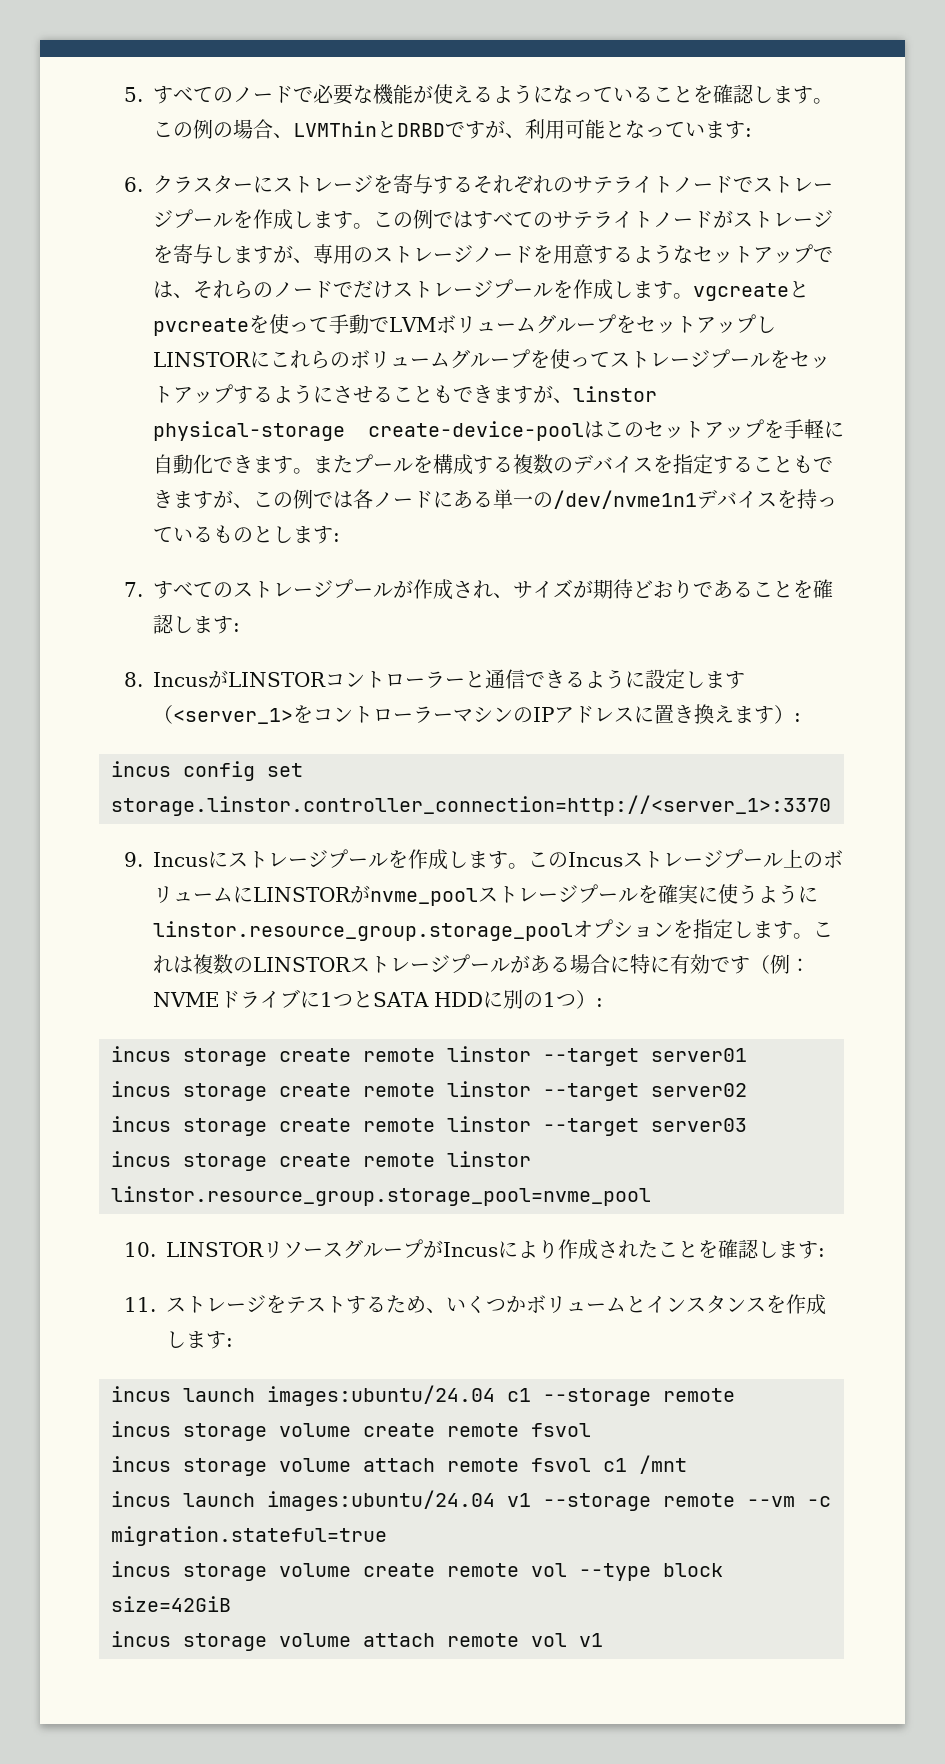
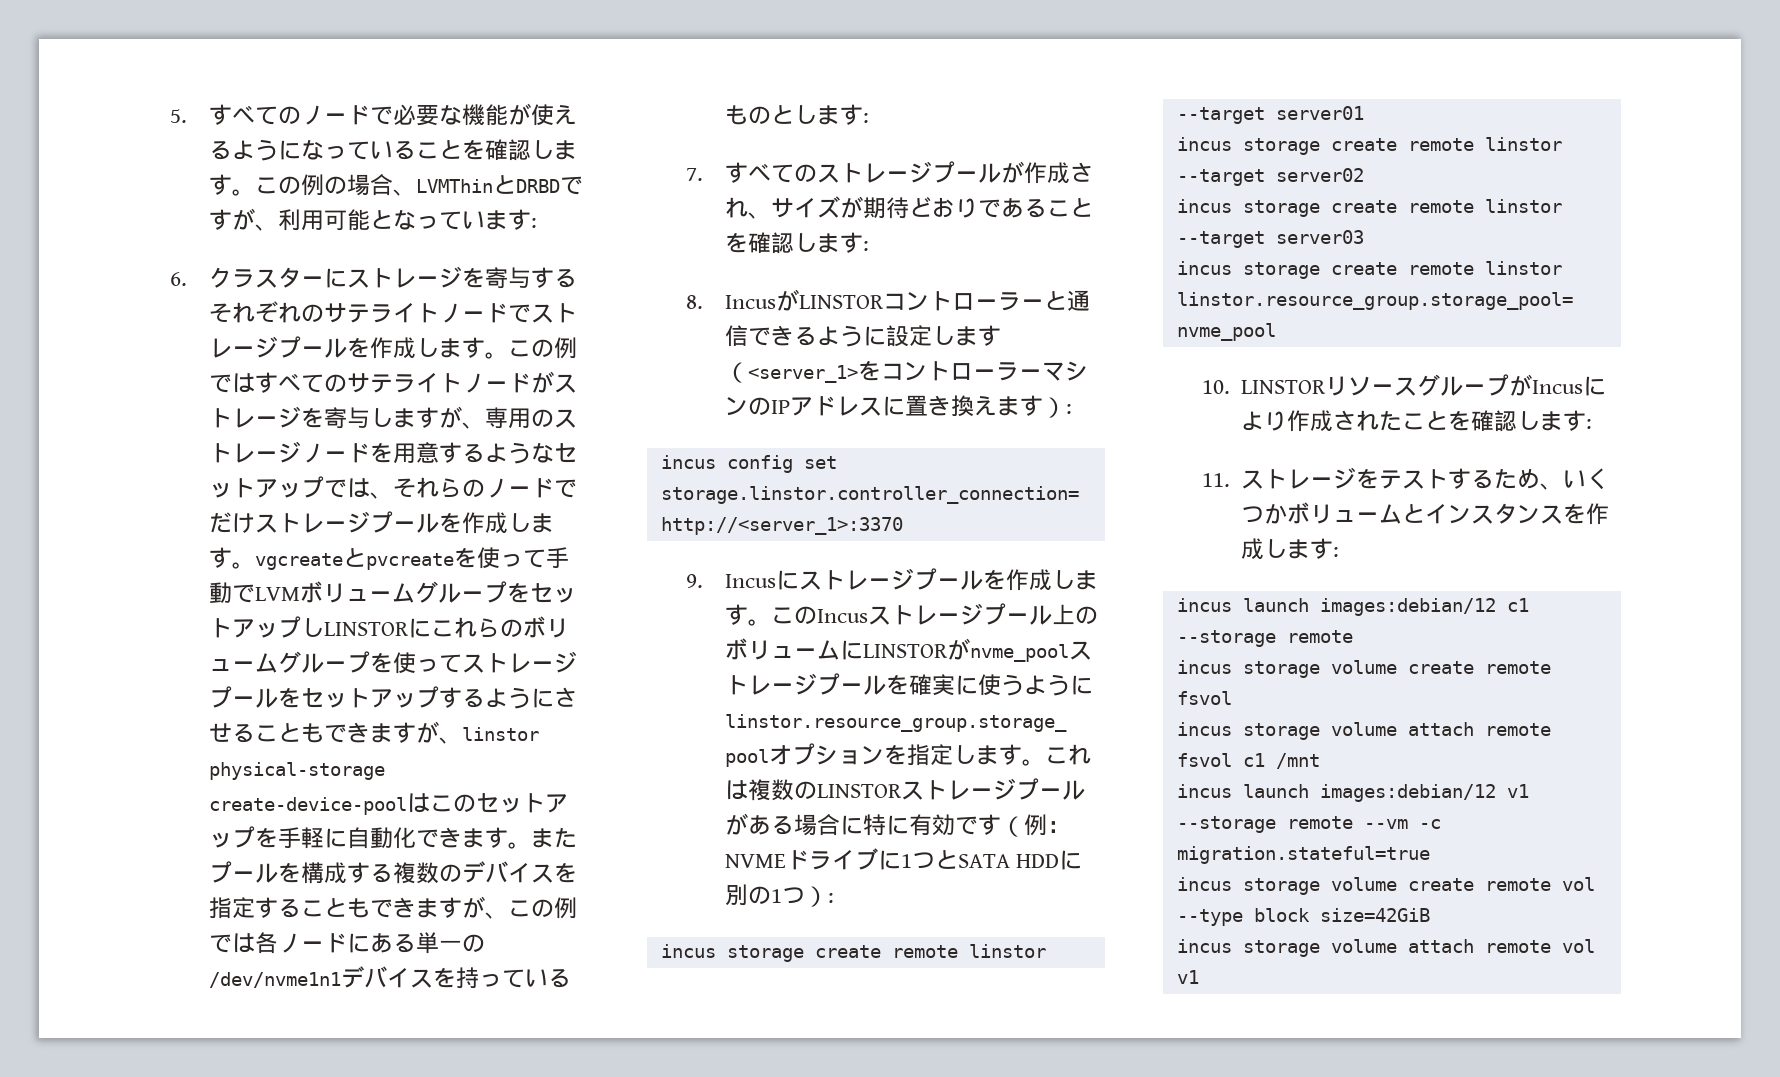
[267,1385,495,1406] images:ubuntu/24.04 -> [1319,598,1496,616] images:debian/12
[267,1490,495,1511] images:ubuntu/24.04 -> [1319,784,1496,802] images:debian/12

